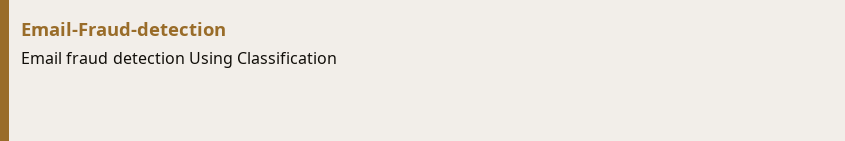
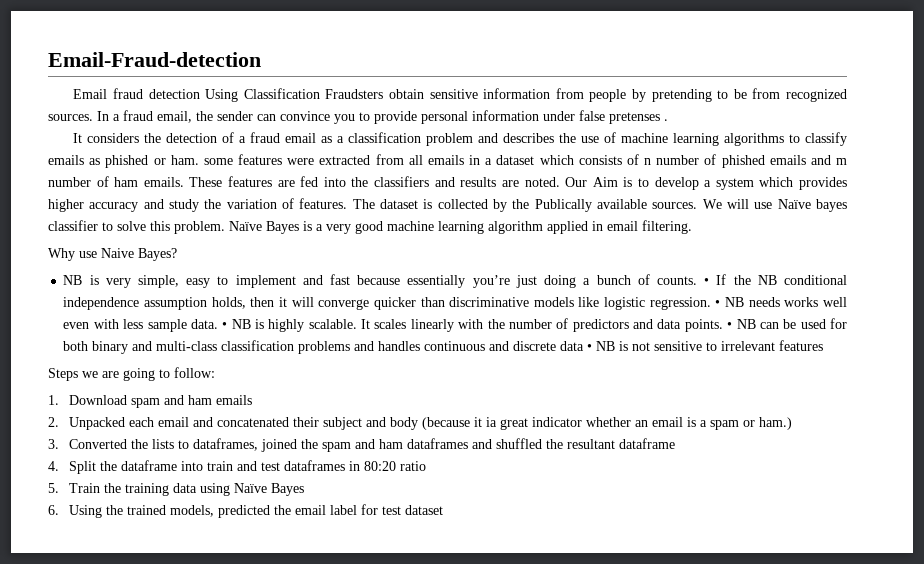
(338, 58) none -> [325,88,847,102] [48,110,668,124] [73,132,847,146] [48,154,847,168] [48,176,847,190] [48,198,848,212] [48,220,692,234] [48,248,177,261] [63,274,848,288] [63,297,847,310] [63,318,847,332] [63,340,824,354] [48,367,215,381] [48,395,252,408] [48,417,792,430] [48,438,675,452] [48,460,426,474] [48,483,304,496] [48,504,443,518] Fraudsters obtain sensitive information from people by pretending to be from recognized sources. In a fraud email, the sender can convince you to provide personal information under false pretenses . // It considers the detection of a fraud email as a classification problem and describes the use of machine learning algorithms to classify emails as phished or ham. some features were extracted from all emails in a dataset which consists of n number of phished emails and m number of ham emails. These features are fed into the classifiers and results are noted. Our Aim is to develop a system which provides higher accuracy and study the variation of features. The dataset is collected by the Publically available sources. We will use Naïve bayes classifier to solve this problem. Naïve Bayes is a very good machine learning algorithm applied in email filtering. // Why use Naive Bayes? // NB is very simple, easy to implement and fast because essentially you’re just doing a bunch of counts. • If the NB conditional independence assumption holds, then it will converge quicker than discriminative models like logistic regression. • NB needs works well even with less sample data. • NB is highly scalable. It scales linearly with the number of predictors and data points. • NB can be used for both binary and multi-class classification problems and handles continuous and discrete data • NB is not sensitive to irrelevant features // Steps we are going to follow: // 1. Download spam and ham emails // 2. Unpacked each email and concatenated their subject and body (because it ia great indicator whether an email is a spam or ham.) // 3. Converted the lists to dataframes, joined the spam and ham dataframes and shuffled the resultant dataframe // 4. Split the dataframe into train and test dataframes in 80:20 ratio // 5. Train the training data using Naïve Bayes // 6. Using the trained models, predicted the email label for test dataset

